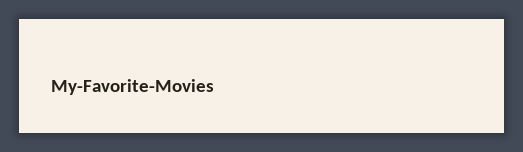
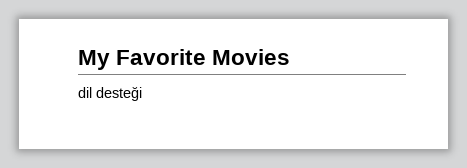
[51,79,214,95] My-Favorite-Movies -> [78,49,291,70] [78,86,142,101] My Favorite Movies // dil desteği

